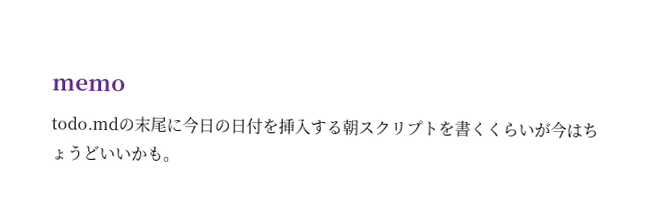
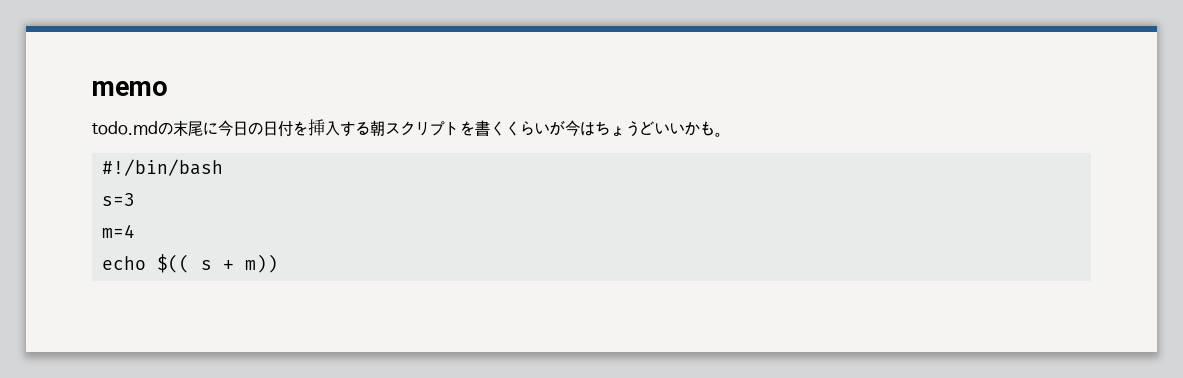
(180, 159) none -> [102,159,224,176] [102,193,136,206] [102,224,136,238] [102,254,279,273] // #!/bin/bash // s=3 // m=4 // echo $(( s + m))

